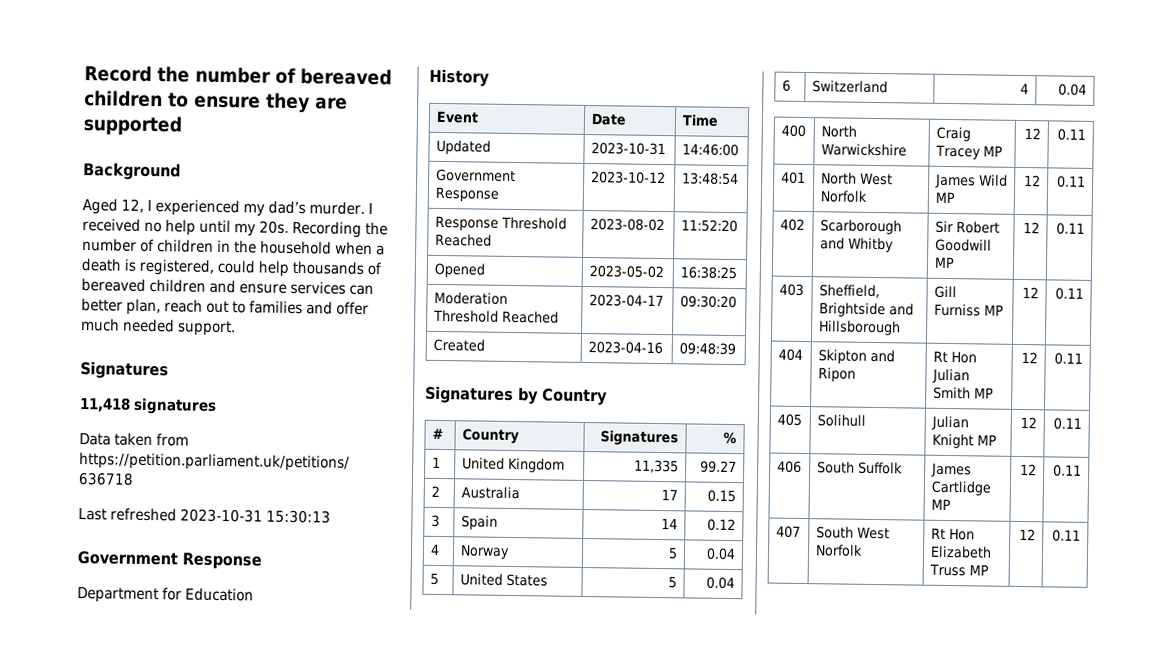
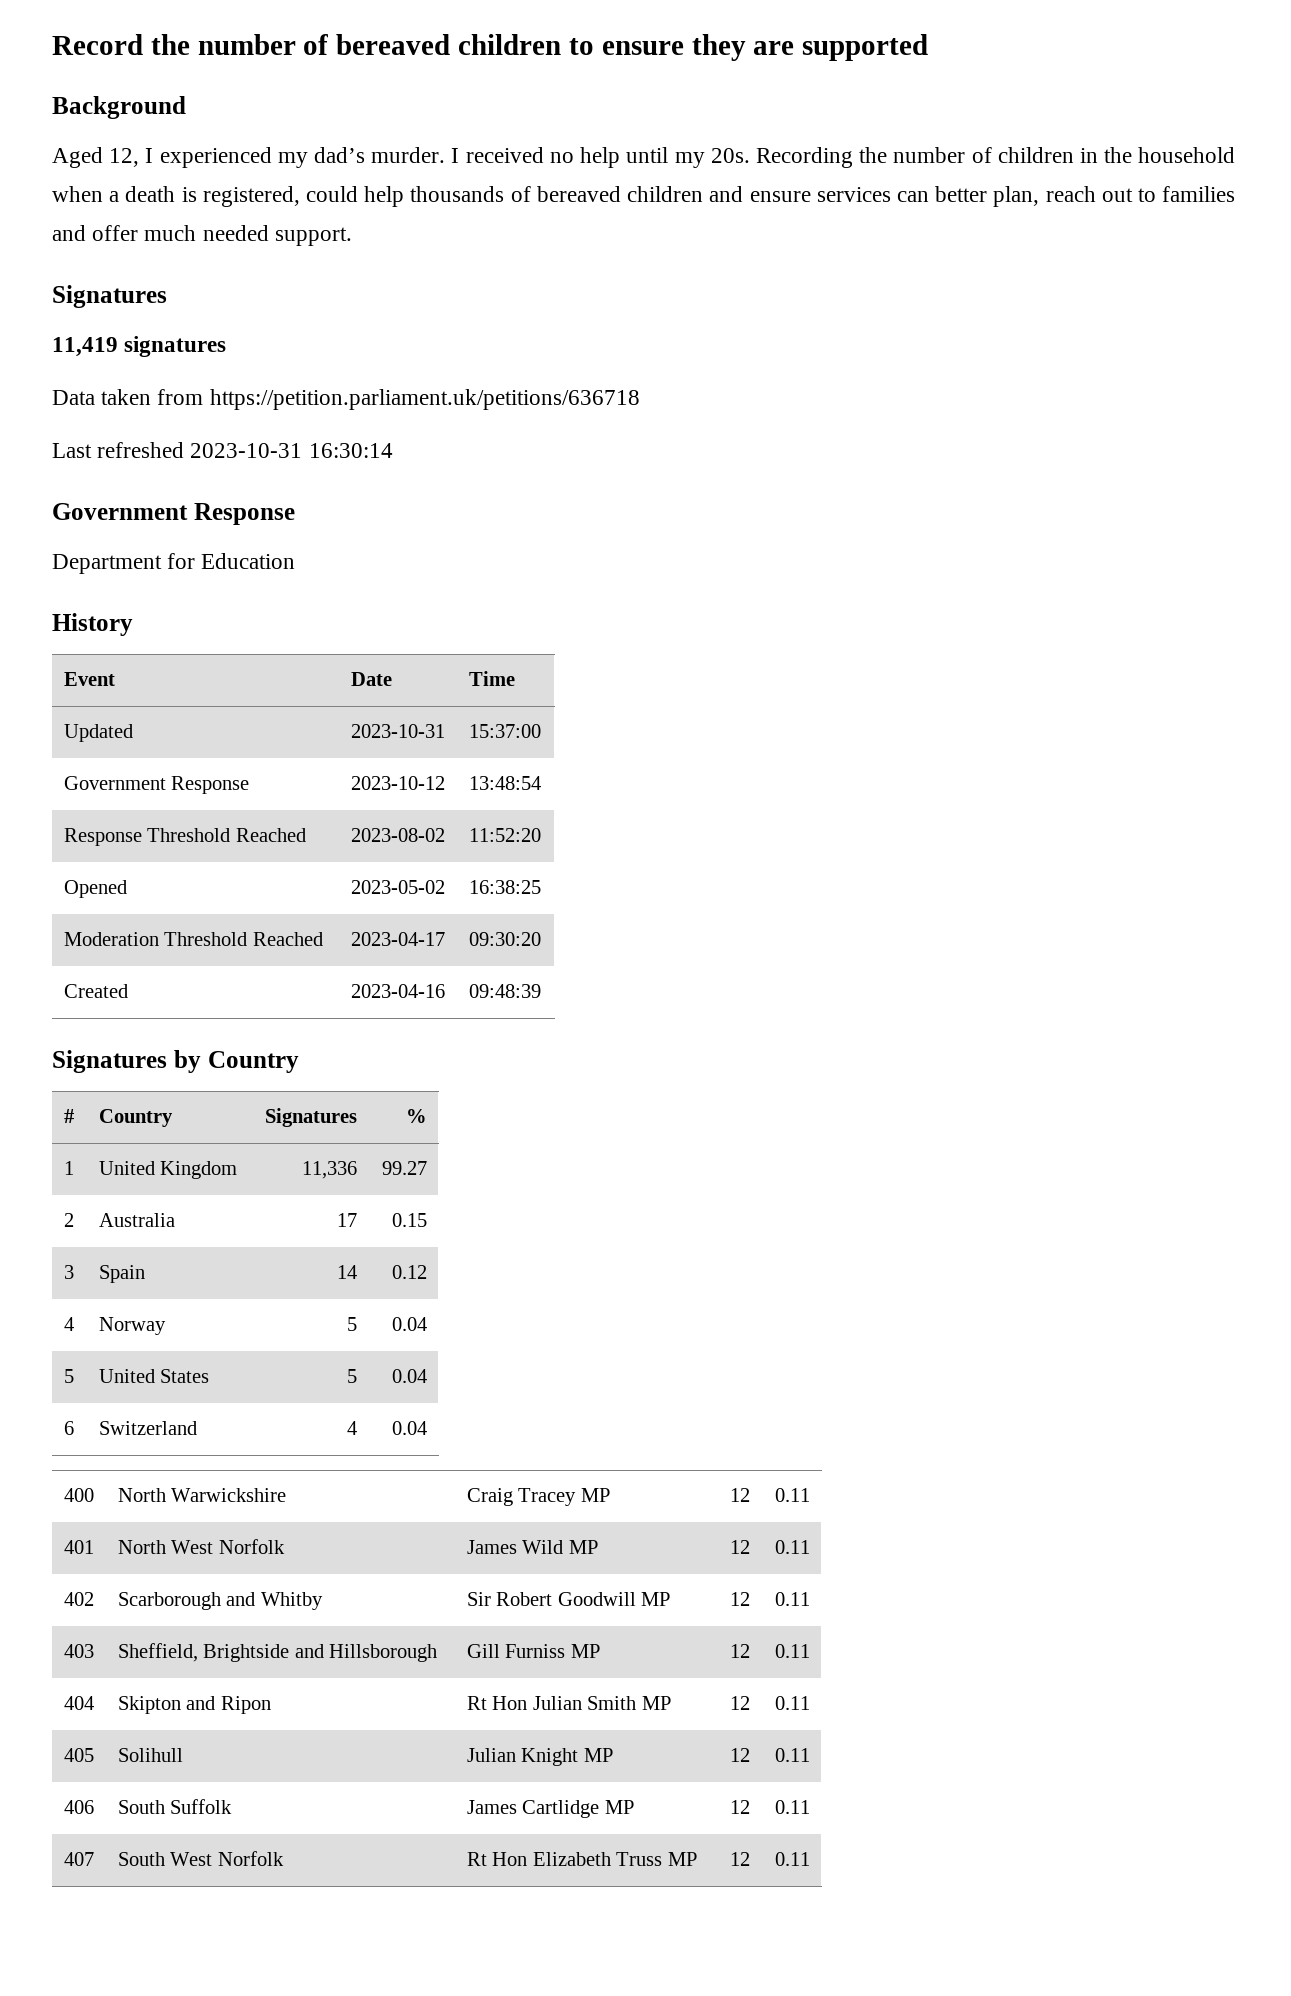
[79,397,131,413] 11,418 -> [52,337,118,357] 11,419
[266,509,332,524] 15:30:13 -> [308,443,393,458] 16:30:14
[681,143,739,157] 14:46:00 -> [468,724,541,738] 15:37:00
[634,459,680,474] 11,335 -> [302,1161,358,1179] 11,336

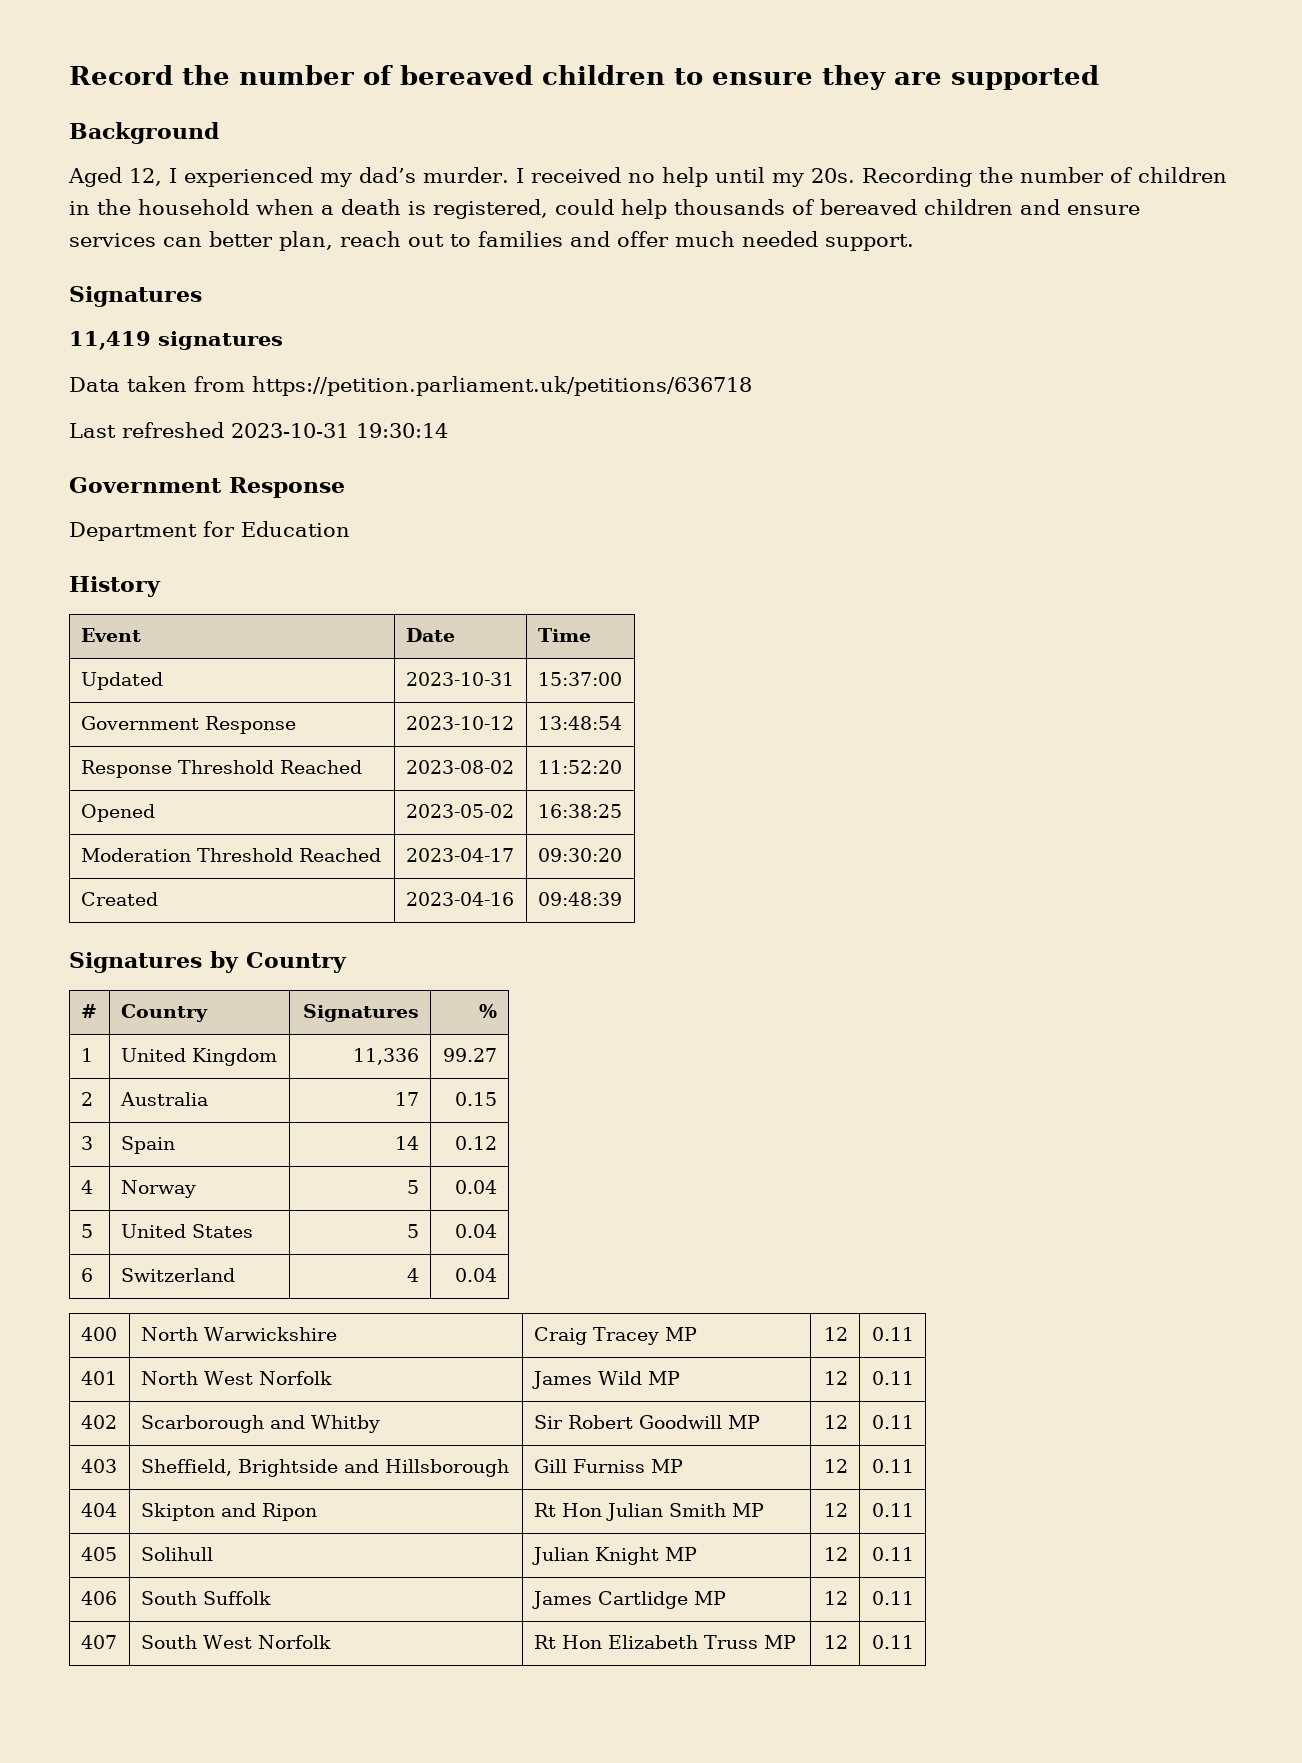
[308,443,393,458] 16:30:14 -> [356,423,448,438] 19:30:14

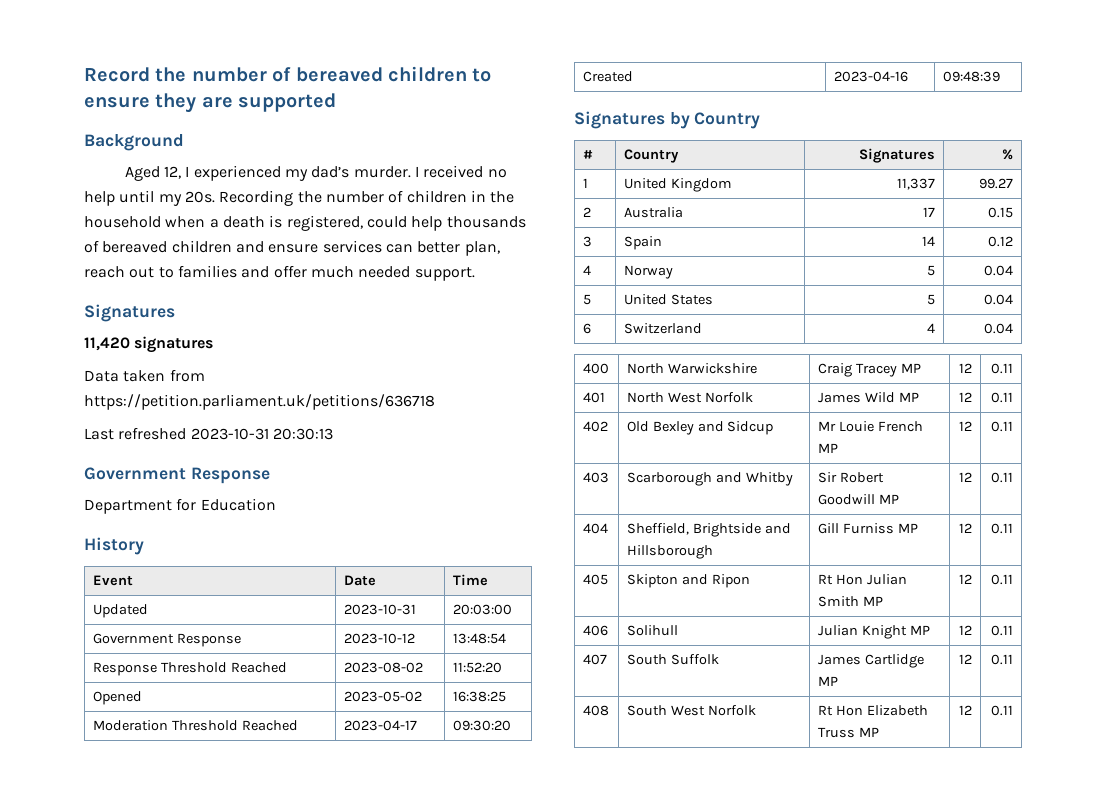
[69,331,151,350] 11,419 -> [84,337,130,351] 11,420
[356,423,448,438] 19:30:14 -> [272,428,333,440] 20:30:13
[537,672,622,686] 15:37:00 -> [452,604,512,615] 20:03:00
[353,1048,420,1065] 11,336 -> [897,178,936,190] 11,337
(117, 1422) none -> [626,421,774,435] [817,421,923,432] [817,443,838,453] [959,421,973,431] [991,421,1014,432] [582,472,609,483] | Old Bexley and Sidcup | Mr Louie French MP | 12 | 0.11 // 403
[80,1459,117,1473] 403 -> [582,523,608,534] 404
[80,1503,117,1517] 404 -> [582,574,608,585] 405
[80,1547,117,1561] 405 -> [582,625,608,636] 406
[80,1591,117,1605] 406 -> [582,654,607,665] 407
[80,1635,117,1649] 407 -> [582,705,609,716] 408

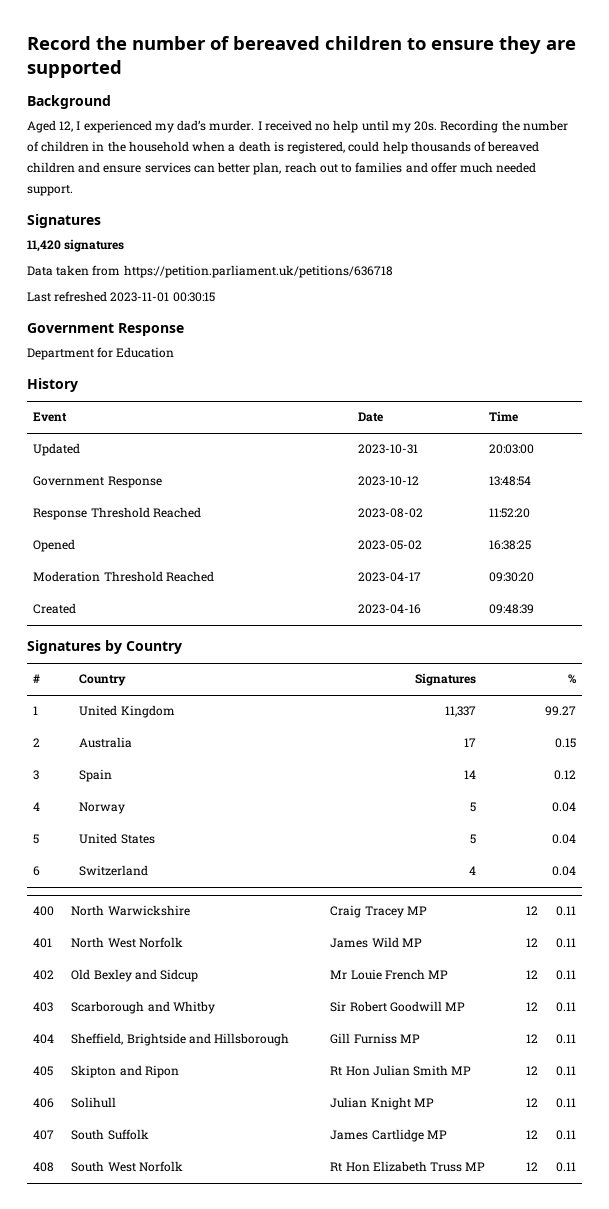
[190,428,333,440] 2023-10-31 20:30:13 -> [110,292,215,302] 2023-11-01 00:30:15

